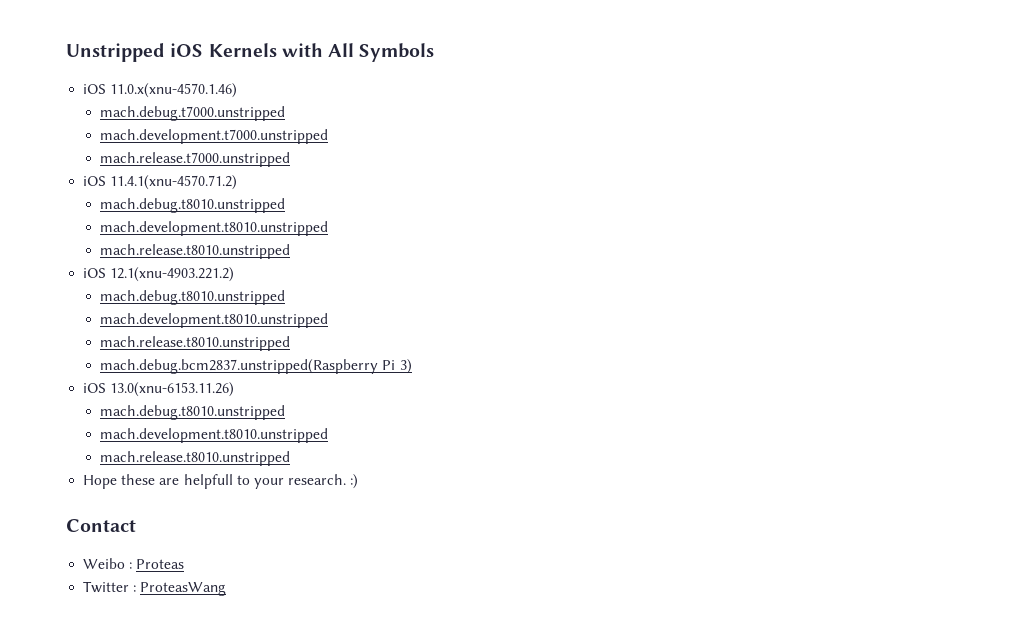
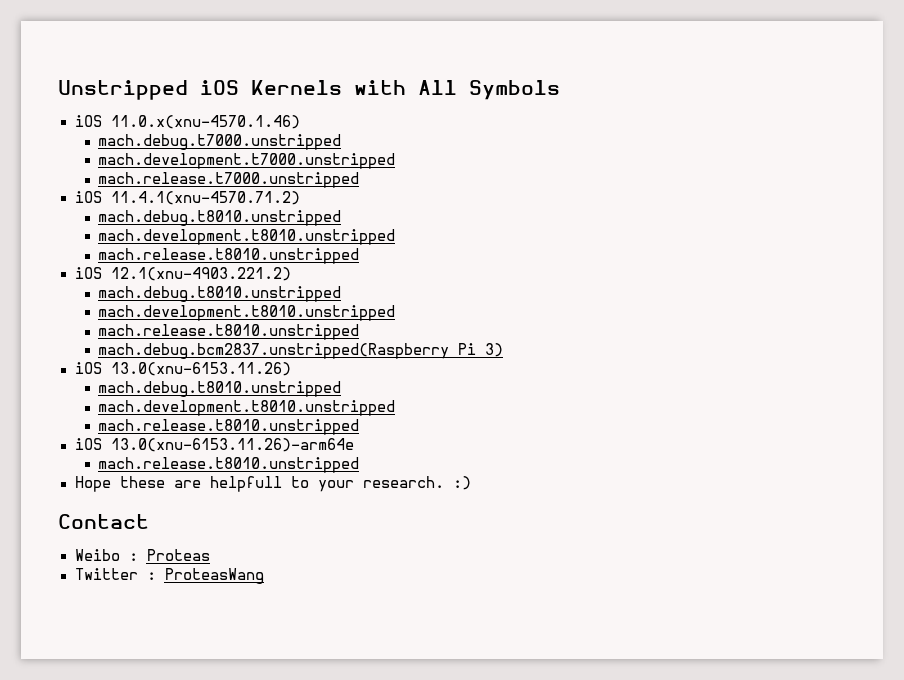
(291, 458) none -> [74,438,354,452] [98,457,360,473] // iOS 13.0(xnu-6153.11.26)-arm64e // mach.release.t8010.unstripped

